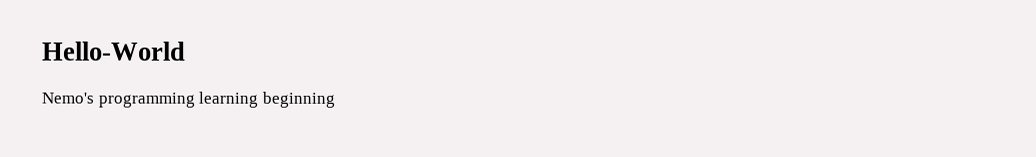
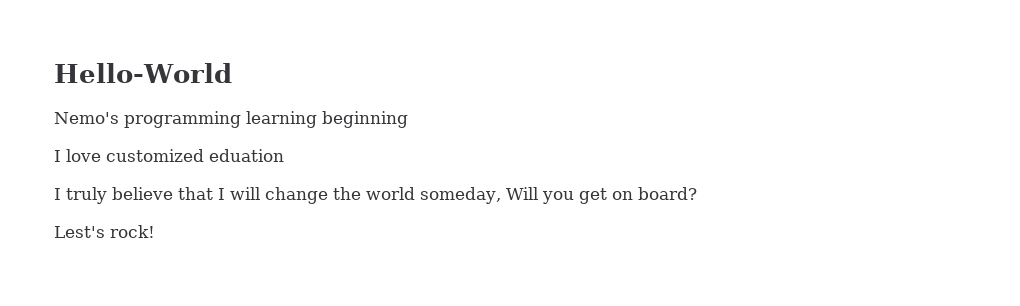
(335, 99) none -> [54,149,284,162] [54,187,697,204] [54,225,155,238] // I love customized eduation // I truly believe that I will change the world someday, Will you get on board? // Lest's rock!

